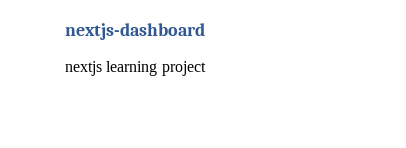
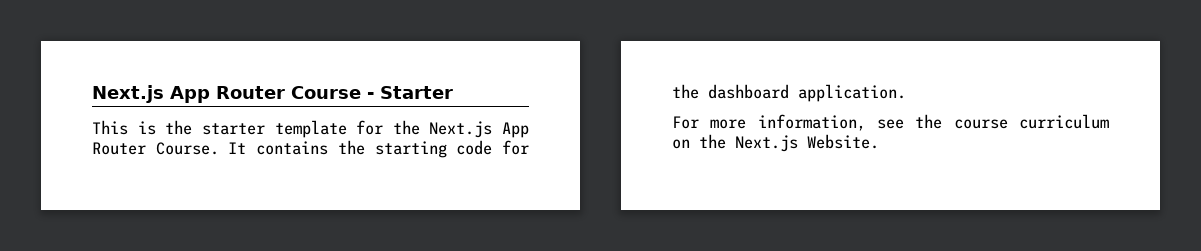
[65,23,205,40] [65,61,206,76] nextjs-dashboard // nextjs learning project -> [92,85,453,103] [92,120,529,138] [92,140,529,158] [672,84,906,102] [672,114,1109,131] [672,134,879,152] Next.js App Router Course - Starter // This is the starter template for the Next.js App Router Course. It contains the starting code for the dashboard application. // For more information, see the course curriculum on the Next.js Website.

